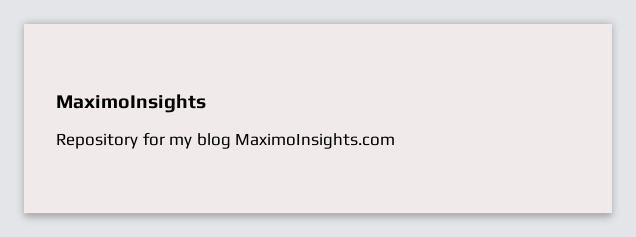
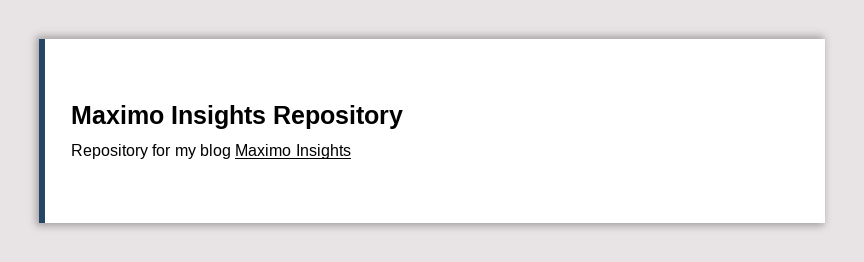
[56,94,206,113] MaximoInsights -> [71,105,403,129] Maximo Insights Repository
[235,133,396,149] MaximoInsights.com -> [235,144,351,159] Maximo Insights

